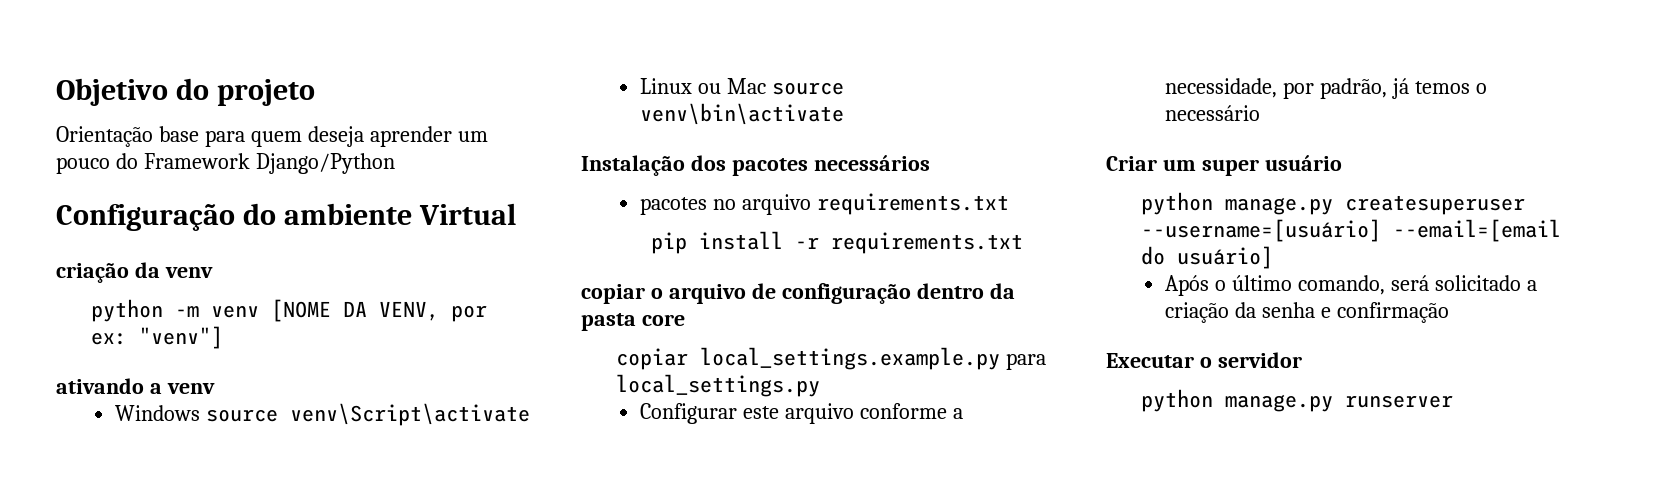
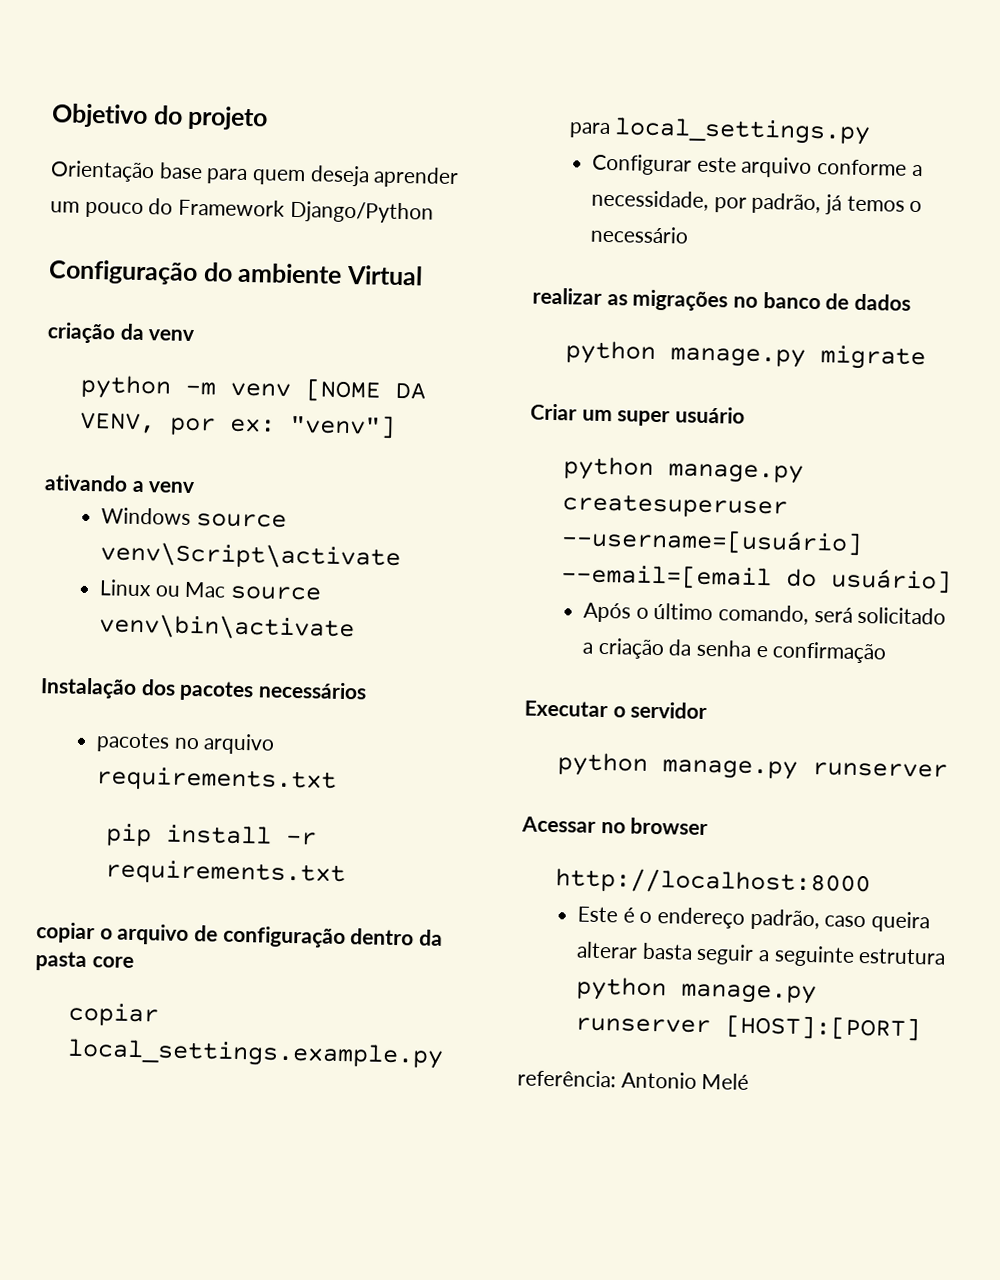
(1260, 113) none -> [532,287,912,312] [564,340,926,371] // realizar as migrações no banco de dados // python manage.py migrate
(1453, 401) none -> [521,816,709,836] [554,867,871,897] [576,906,930,933] [575,941,947,967] [575,976,817,1005] [574,1014,921,1042] [517,1069,750,1090] // Acessar no browser // http://localhost:8000 // Este é o endereço padrão, caso queira alterar basta seguir a seguinte estrutura python manage.py runserver [HOST]:[PORT] // referência: Antonio Melé

